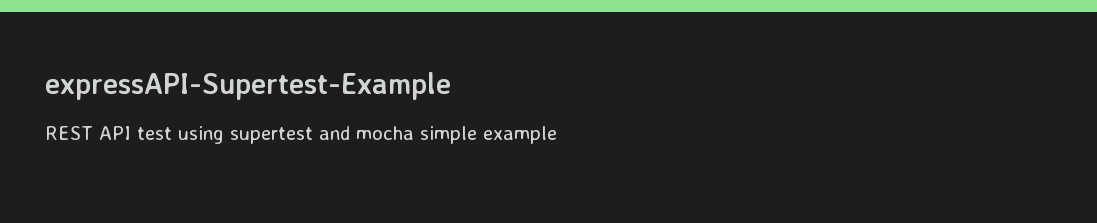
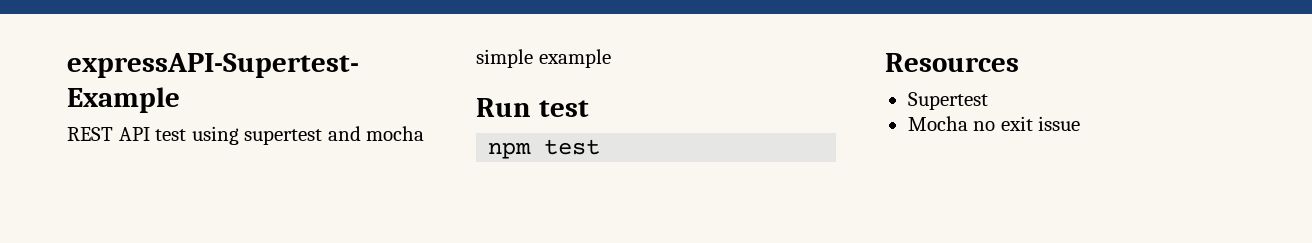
(557, 135) none -> [476,98,589,117] [488,139,601,159] [885,53,1019,72] [907,92,988,110] [907,116,1081,131] // Run test // npm test // Resources // Supertest // Mocha no exit issue

